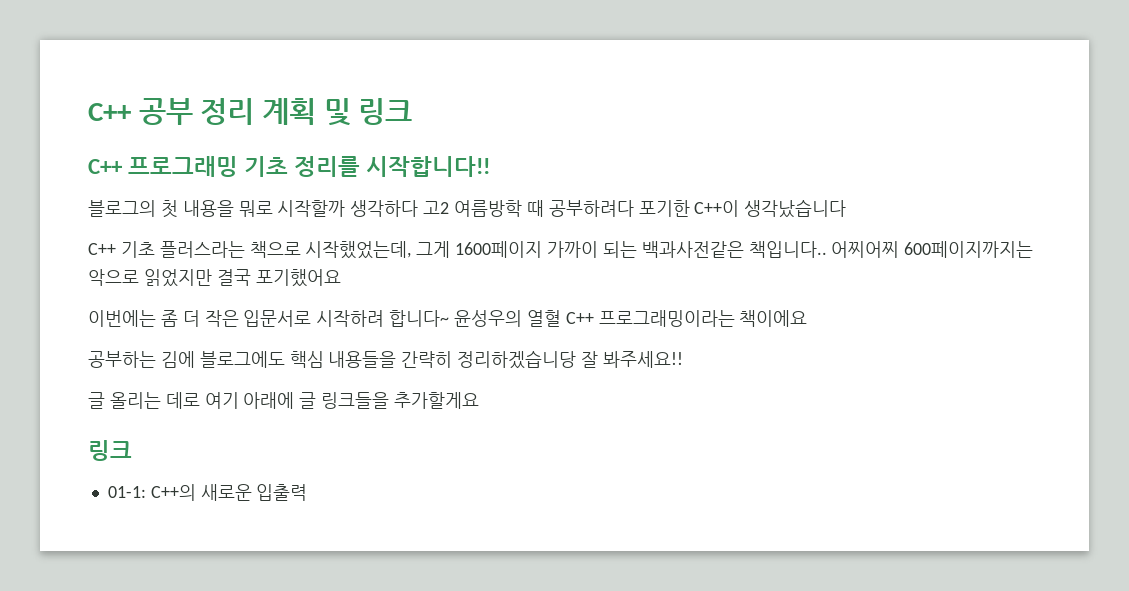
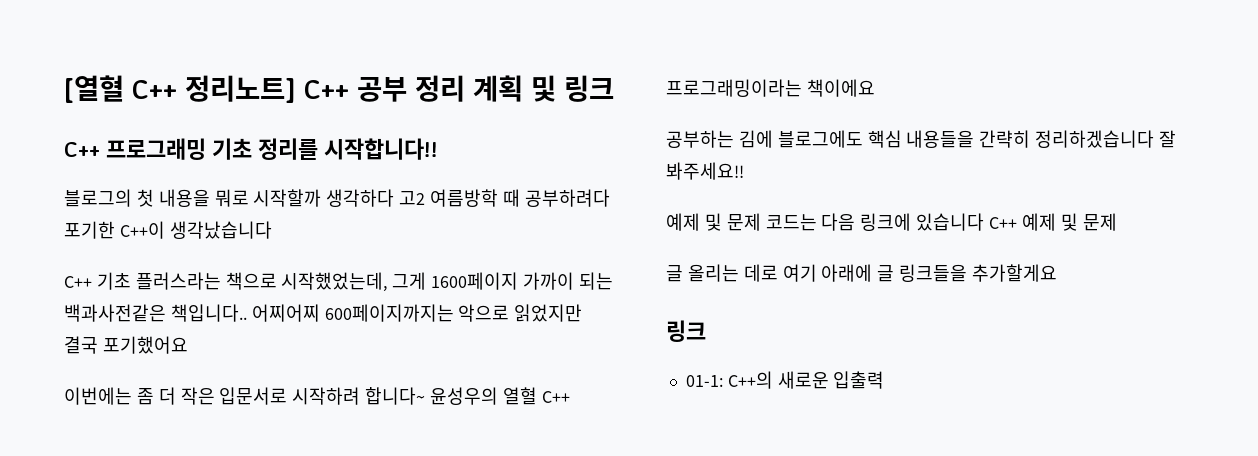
(88, 112) none -> [64,75,296,103] [열혈 C++ 정리노트]
[457,350,577,369] 정리하겠습니당 -> [1035,130,1155,148] 정리하겠습니다
(683, 359) none -> [666,213,1117,231] // 예제 및 문제 코드는 다음 링크에 있습니다 C++ 예제 및 문제

